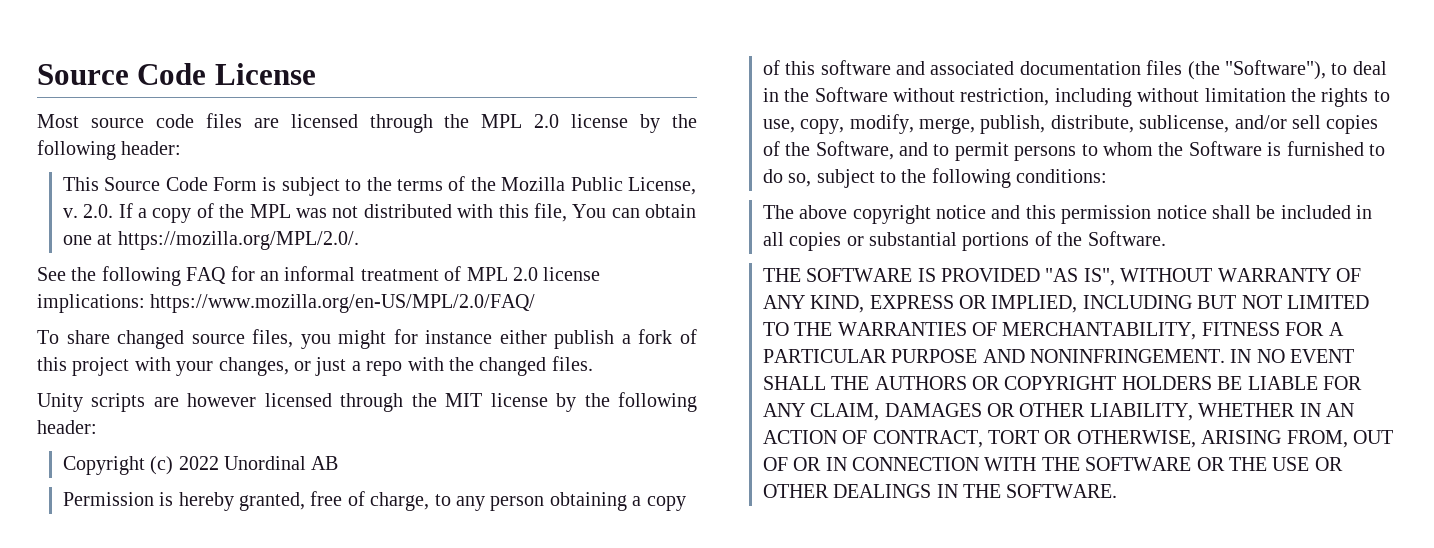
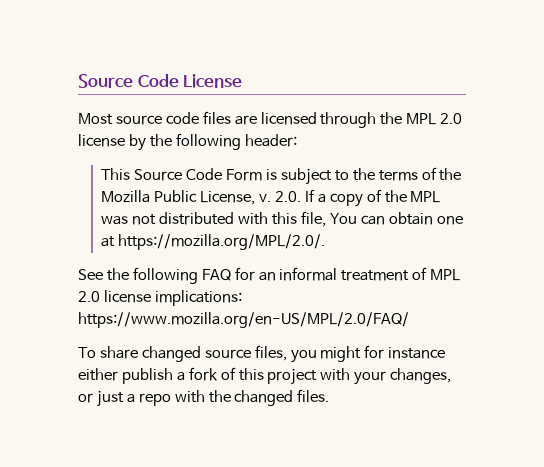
[37,392,698,412] [37,420,97,434] [62,456,339,475] [62,491,686,511] [762,60,1387,80] [762,87,1390,107] [762,114,1379,134] [762,141,1385,161] [762,168,1108,188] [762,205,1373,224] [762,231,1166,251] [762,268,1361,286] [762,295,1369,313] [762,322,1344,340] [762,349,1355,363] [762,376,1362,390] [762,403,1354,421] [762,430,1393,448] [762,457,1343,471] [762,484,1118,498] // Unity scripts are however licensed through the MIT license by the following header: // Copyright (c) 2022 Unordinal AB // Permission is hereby granted, free of charge, to any person obtaining a copy of this software and associated documentation files (the "Software"), to deal in the Software without restriction, including without limitation the rights to use, copy, modify, merge, publish, distribute, sublicense, and/or sell copies of the Software, and to permit persons to whom the Software is furnished to do so, subject to the following conditions: // The above copyright notice and this permission notice shall be included in all copies or substantial portions of the Software. // THE SOFTWARE IS PROVIDED "AS IS", WITHOUT WARRANTY OF ANY KIND, EXPRESS OR IMPLIED, INCLUDING BUT NOT LIMITED TO THE WARRANTIES OF MERCHANTABILITY, FITNESS FOR A PARTICULAR PURPOSE AND NONINFRINGEMENT. IN NO EVENT SHALL THE AUTHORS OR COPYRIGHT HOLDERS BE LIABLE FOR ANY CLAIM, DAMAGES OR OTHER LIABILITY, WHETHER IN AN ACTION OF CONTRACT, TORT OR OTHERWISE, ARISING FROM, OUT OF OR IN CONNECTION WITH THE SOFTWARE OR THE USE OR OTHER DEALINGS IN THE SOFTWARE. -> (330, 395) none

